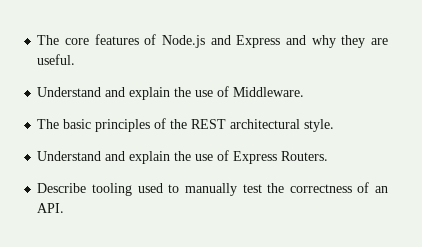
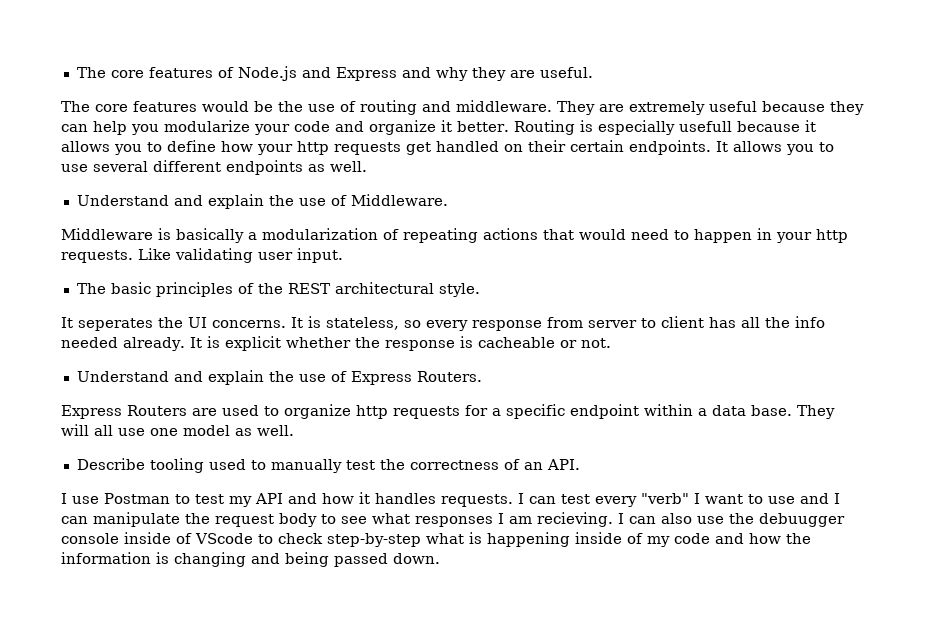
(76, 59) none -> [61,100,864,115] [61,120,816,135] [61,140,834,155] [61,160,367,175] // The core features would be the use of routing and middleware. They are extremely useful because they can help you modularize your code and organize it better. Routing is especially usefull because it allows you to define how your http requests get handled on their certain endpoints. It allows you to use several different endpoints as well.
(305, 92) none -> [61,228,848,243] [61,248,343,263] // Middleware is basically a modularization of repeating actions that would need to happen in your http requests. Like validating user input.
(335, 125) none -> [61,316,825,331] [61,336,611,351] // It seperates the UI concerns. It is stateless, so every response from server to client has all the info needed already. It is explicit whether the response is cacheable or not.
(329, 156) none -> [61,404,835,419] [61,424,294,436] // Express Routers are used to organize http requests for a specific endpoint within a data base. They will all use one model as well.
(65, 208) none -> [61,492,840,507] [61,512,845,527] [61,532,811,547] [61,552,440,567] // I use Postman to test my API and how it handles requests. I can test every "verb" I want to use and I can manipulate the request body to see what responses I am recieving. I can also use the debuugger console inside of VScode to check step-by-step what is happening inside of my code and how the information is changing and being passed down.

